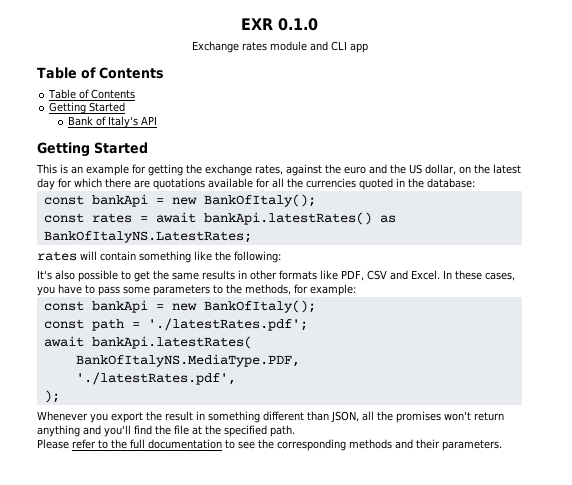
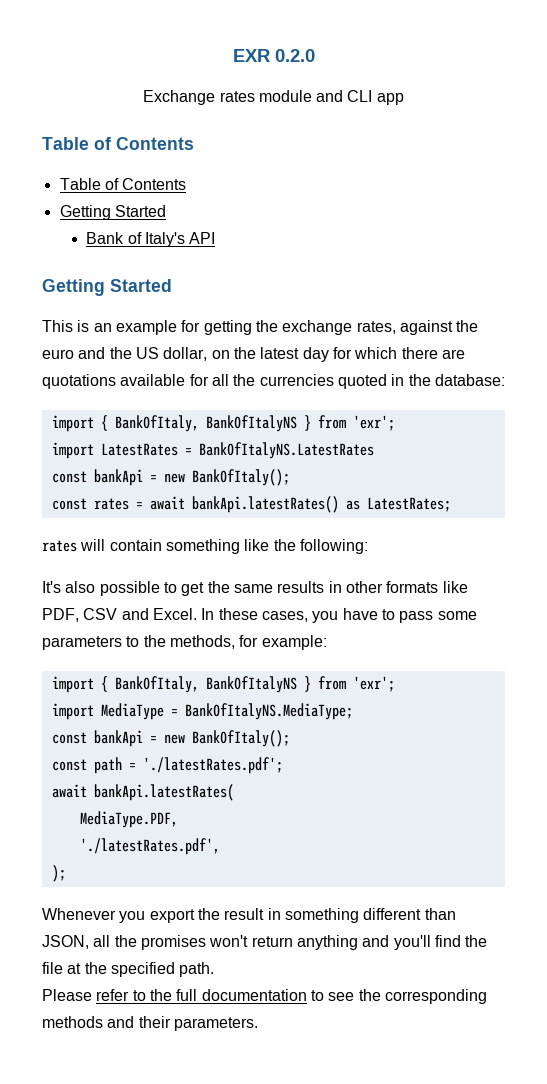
[278,18,318,31] 0.1.0 -> [274,49,315,62] 0.2.0
(475, 183) none -> [51,415,395,432] [51,442,374,459] // import { BankOfItaly, BankOfItalyNS } from 'exr'; // import LatestRates = BankOfItalyNS.LatestRates
[43,231,252,243] BankOfItalyNS.LatestRates; -> [366,497,451,512] LatestRates;
(356, 290) none -> [51,676,395,693] [51,703,353,720] // import { BankOfItaly, BankOfItalyNS } from 'exr'; // import MediaType = BankOfItalyNS.MediaType;
[75,354,300,367] BankOfItalyNS.MediaType.PDF, -> [79,811,178,828] MediaType.PDF,

